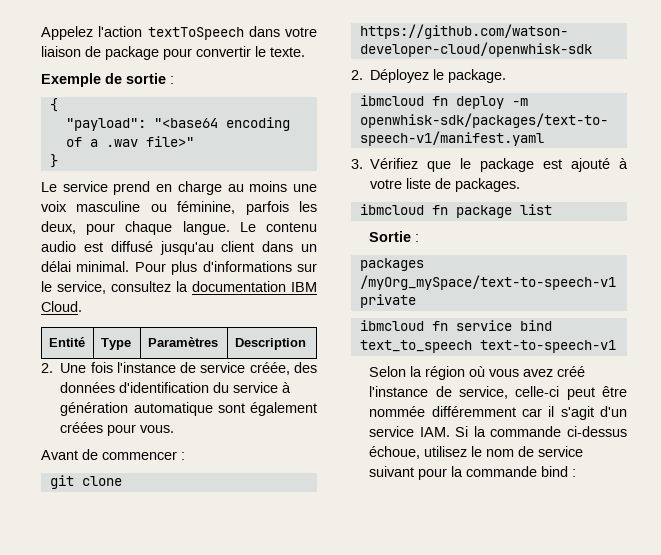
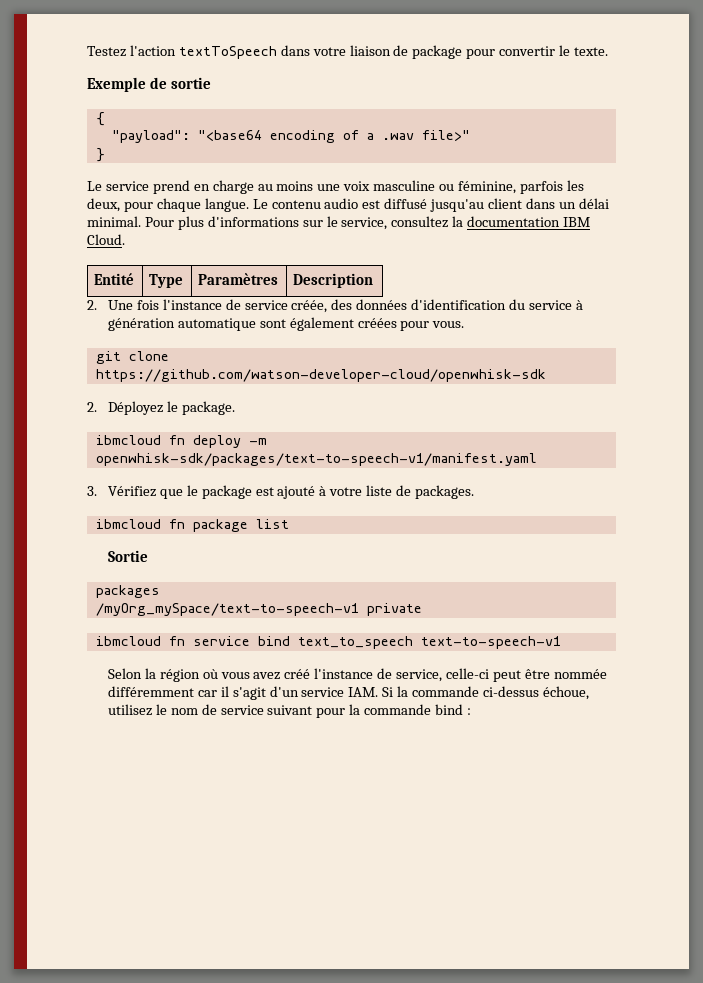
[41,26,93,40] Appelez -> [87,46,126,57] Testez
[170,76,174,84] : -> (211, 83) none
[41,449,185,460] // Avant de commencer : -> (465, 324) none
[415,234,420,242] : -> (148, 556) none

